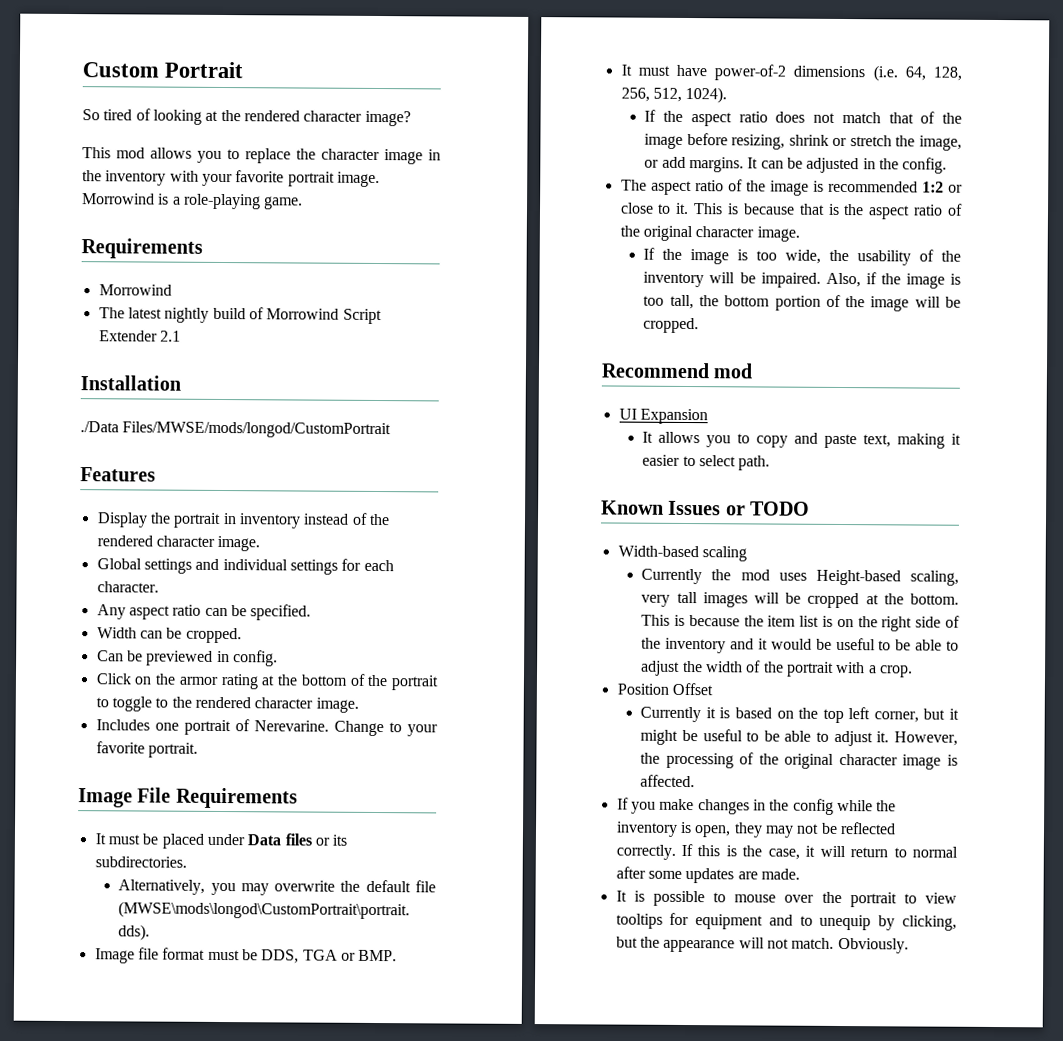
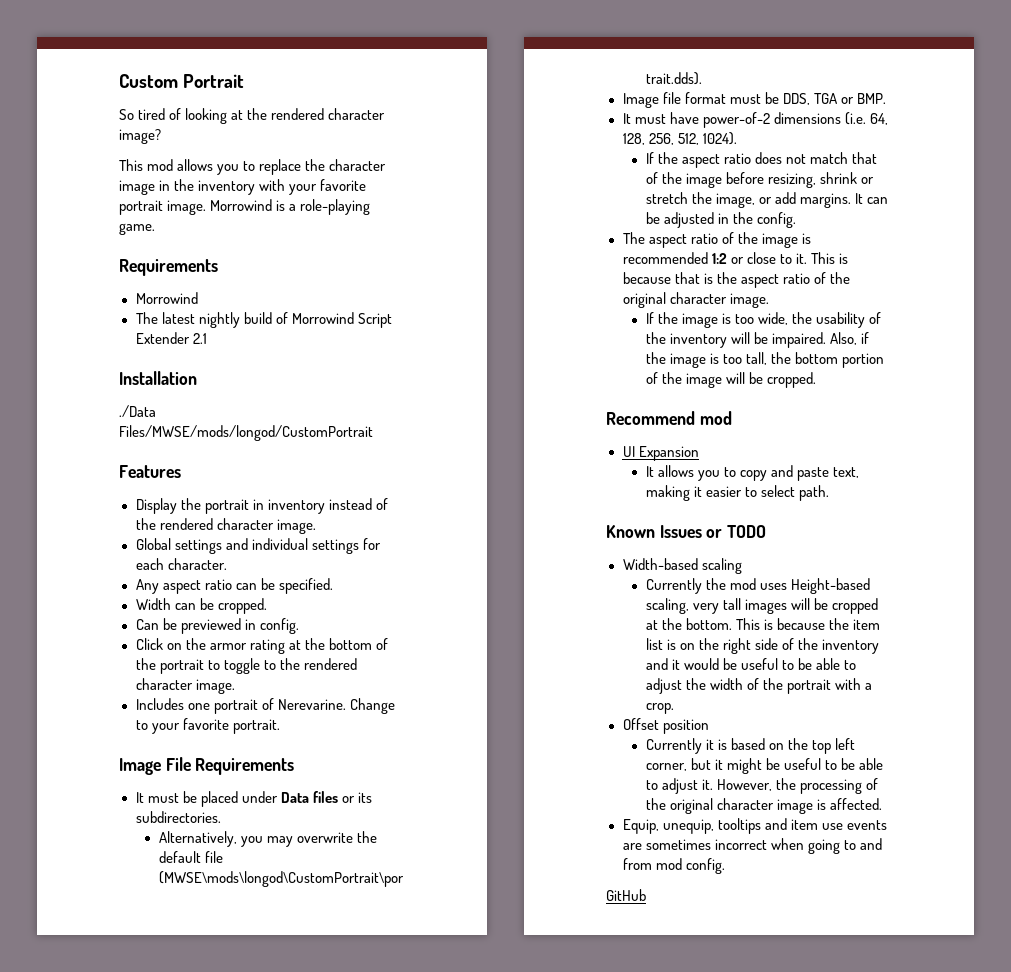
[616,683,669,695] Position -> (674, 708) none
(713, 689) none -> [662,719,709,734] position
[616,797,897,815] [615,821,896,838] [615,843,958,860] [615,866,800,884] [615,890,957,908] [615,912,957,931] [615,936,909,954] If you make changes in the config while the inventory is open, they may not be reflected correctly. If this is the case, it will return to normal after some updates are made. // It is possible to mouse over the portrait to view tooltips for equipment and to unequip by clicking, but the appearance will not match. Obviously. -> [622,818,887,834] [622,838,882,854] [622,858,725,874] [606,889,646,901] Equip, unequip, tooltips and item use events are sometimes incorrect when going to and from mod config. // GitHub

